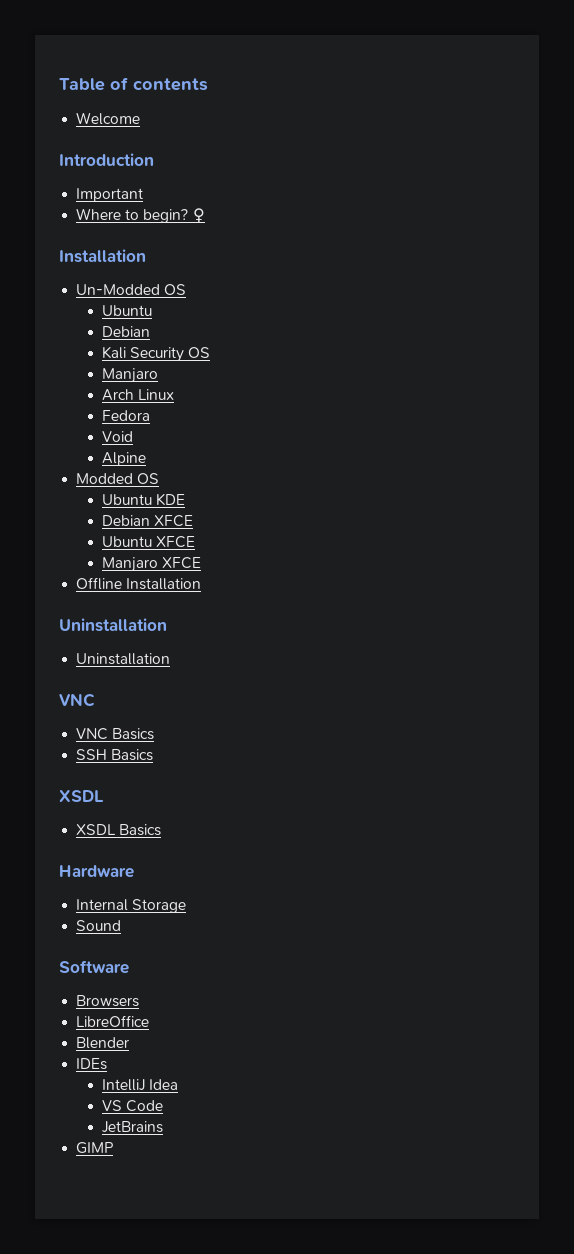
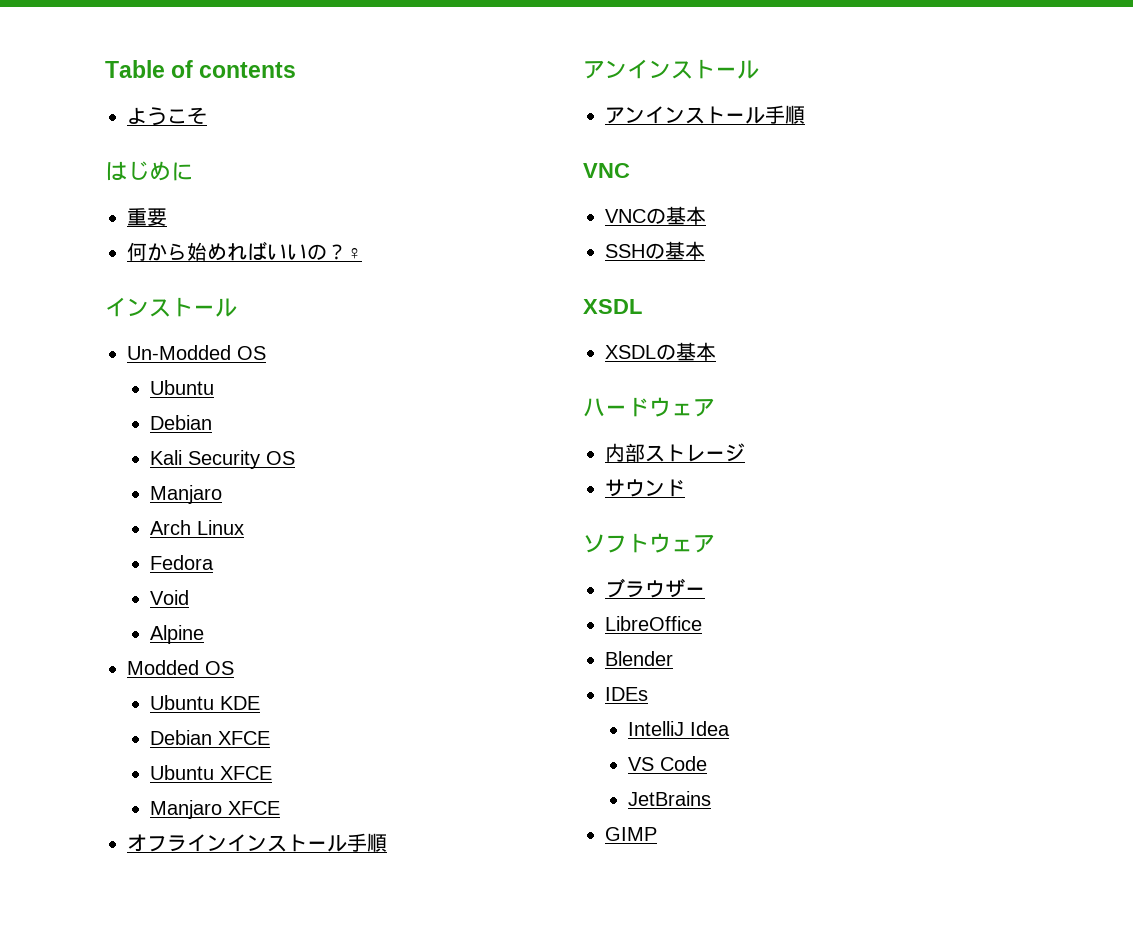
[76,112,141,125] [59,153,154,166] [76,188,144,202] [76,208,205,223] [59,249,146,263] Welcome // Introduction // Important // Where to begin? ♀ // Installation -> [127,107,207,126] [105,161,193,181] [127,208,167,226] [127,241,362,261] [105,297,237,317] ようこそ // はじめに // 重要 // 何から始めればいいの？♀ // インストール
[76,577,202,590] [59,618,167,632] [76,653,171,665] Offline Installation // Uninstallation // Uninstallation -> [127,833,387,852] [583,59,759,79] [605,105,805,124] オフラインインストール手順 // アンインストール // アンインストール手順
[112,728,155,740] Basics -> [646,206,706,225] の基本
[111,749,154,761] Basics -> [645,241,705,260] の基本
[119,824,162,836] [59,865,134,878] [76,899,187,913] [76,920,122,931] [59,960,129,974] [76,995,140,1007] Basics // Hardware // Internal Storage // Sound // Software // Browsers -> [656,342,716,361] [583,397,715,417] [605,443,745,462] [605,479,685,497] [583,533,715,553] [605,578,705,598] の基本 // ハードウェア // 内部ストレージ // サウンド // ソフトウェア // ブラウザー

